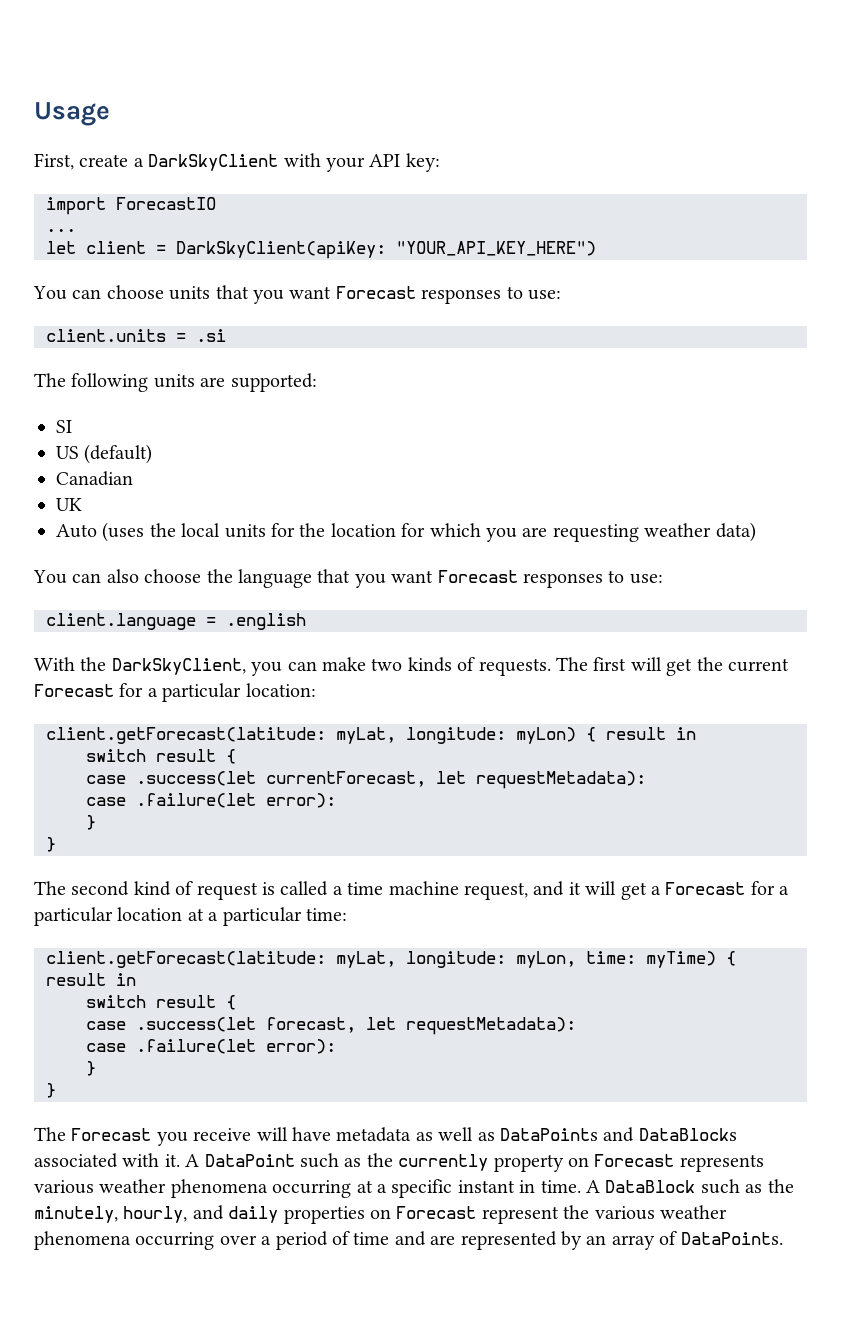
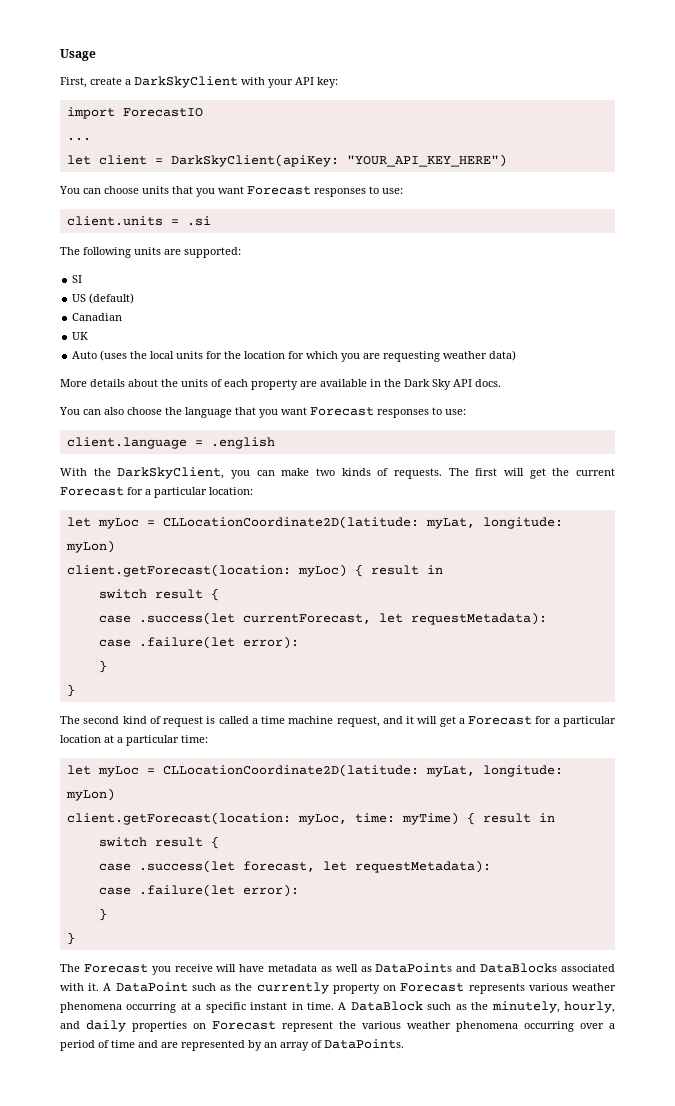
(756, 532) none -> [60,379,501,390] // More details about the units of each property are available in the Dark Sky API docs.
[46,727,576,744] client.getForecast(latitude: myLat, longitude: myLon) -> [66,516,563,529] [65,540,115,553] [66,564,347,577] let myLoc = CLLocationCoordinate2D(latitude: myLat, longitude: myLon) // client.getForecast(location: myLoc)
[46,951,576,968] client.getForecast(latitude: myLat, longitude: myLon, -> [66,764,563,777] [65,788,115,801] [66,812,347,825] let myLoc = CLLocationCoordinate2D(latitude: myLat, longitude: myLon) // client.getForecast(location: myLoc,

